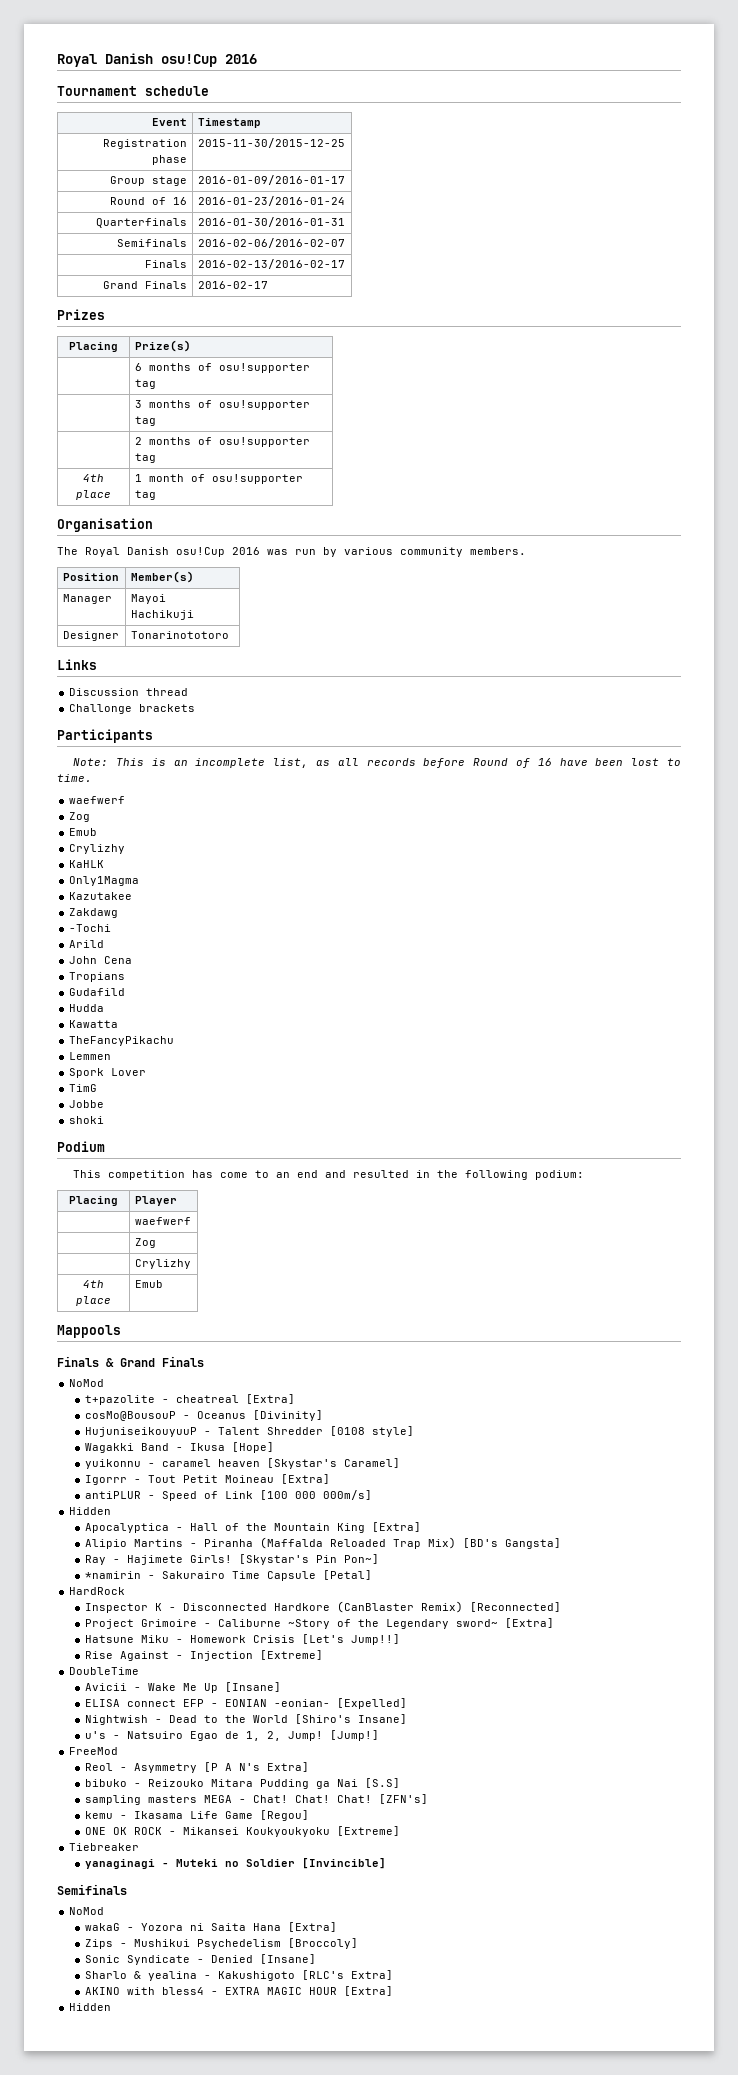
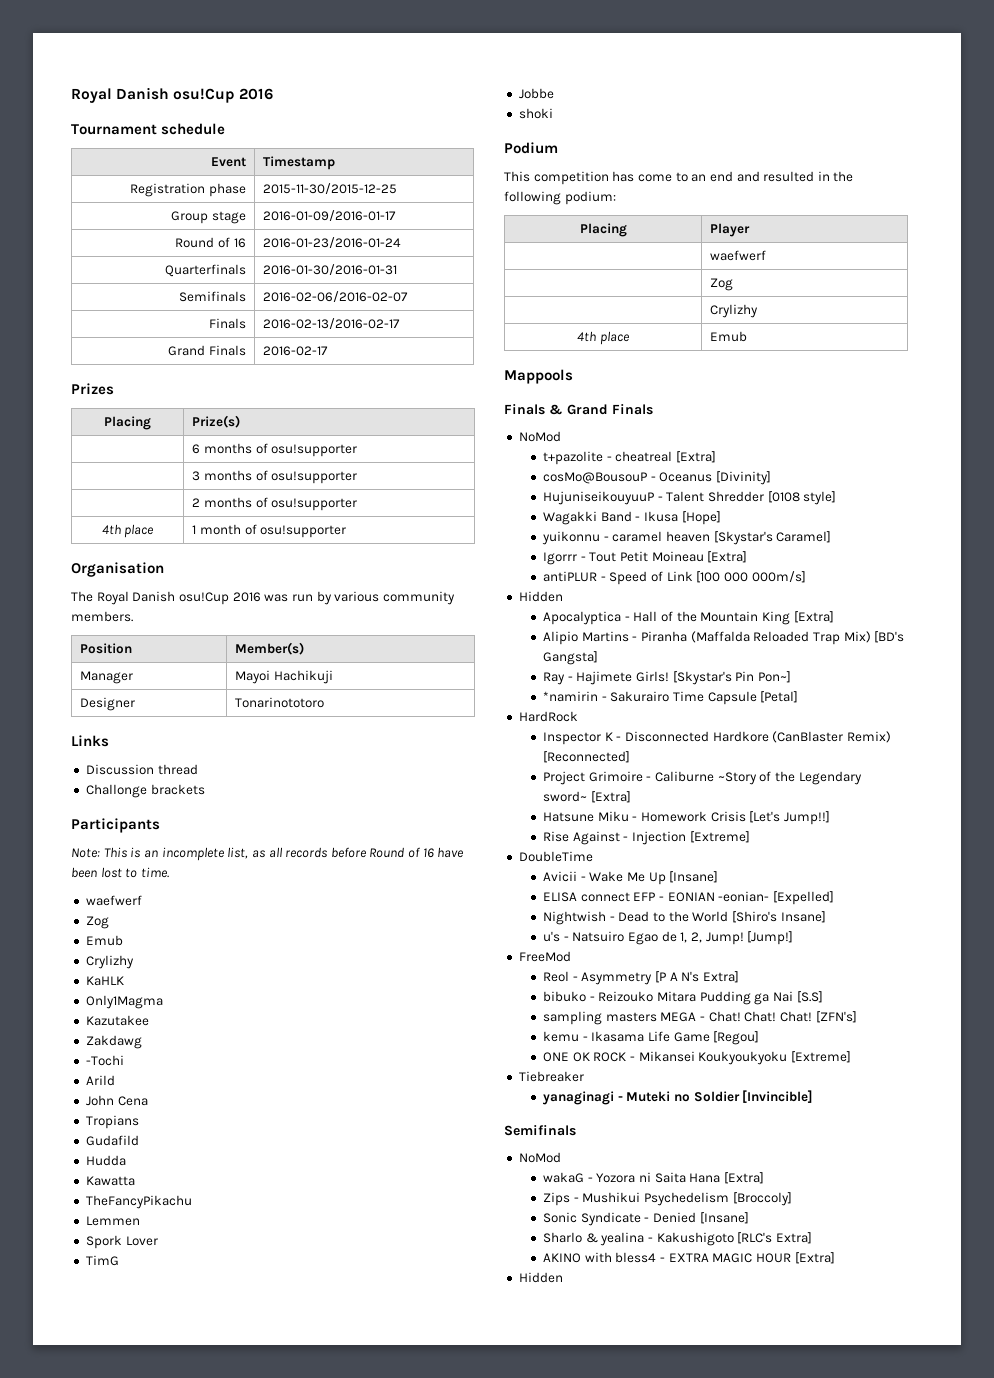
[134,379,156,389] tag -> (358, 450) none
[134,416,156,426] tag -> (358, 477) none
[134,453,156,463] tag -> (358, 504) none
[134,490,156,500] tag -> (347, 531) none

